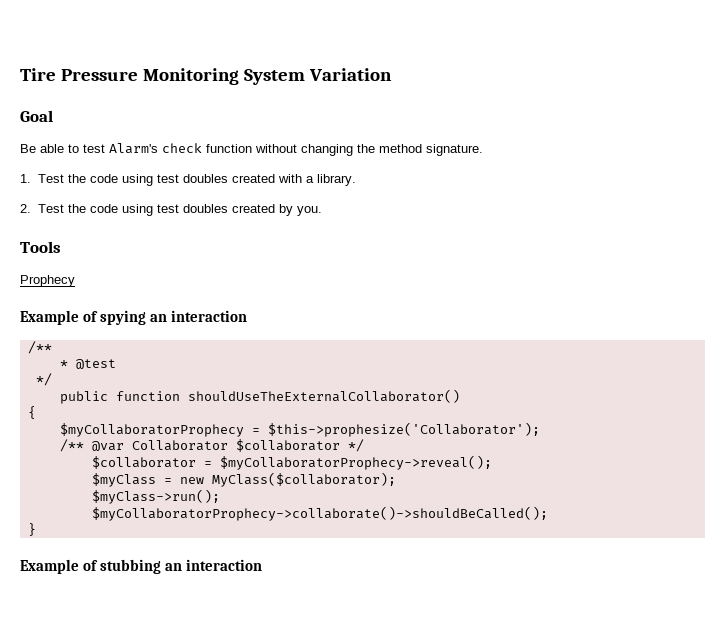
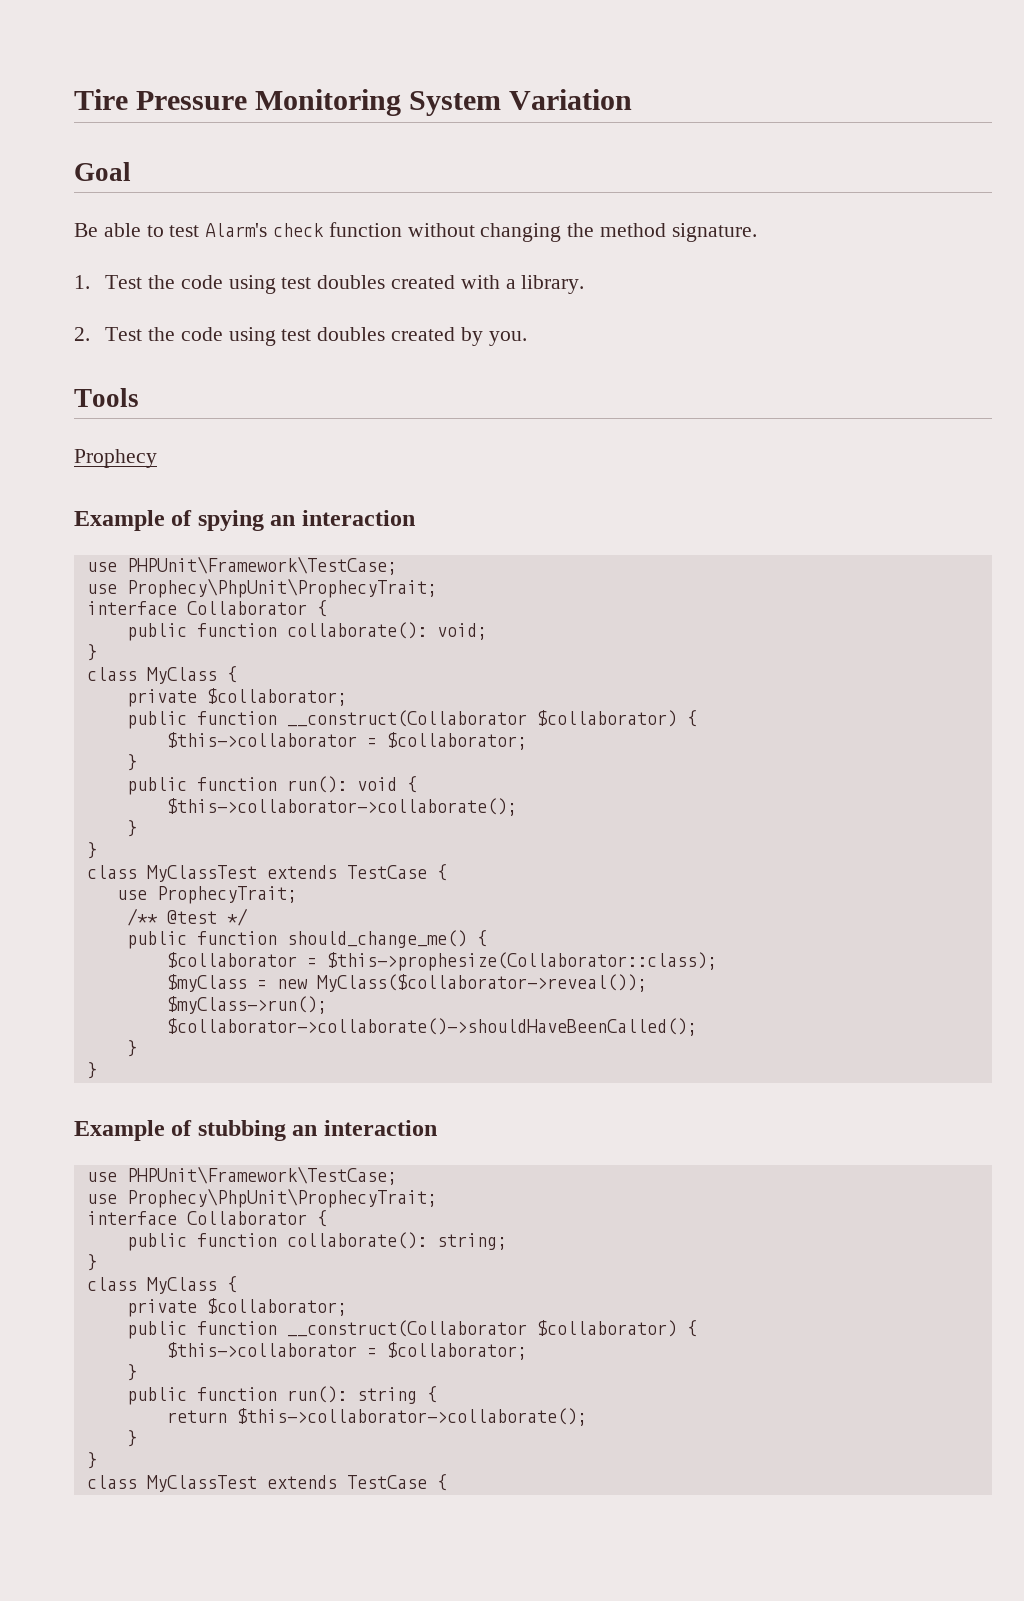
[27,341,52,354] [59,360,68,368] // /** // * -> [86,556,397,575] [86,578,437,598] [86,600,327,617] [126,622,487,641] [86,644,97,661] [86,666,237,684] [126,688,347,707] [126,710,697,729] [166,732,527,750] [126,754,137,771] [126,776,417,795] [166,798,517,816] [126,820,137,837] [86,842,97,859] [86,864,447,882] [116,886,297,904] [126,908,158,926] // use PHPUnit\Framework\TestCase; // use Prophecy\PhpUnit\ProphecyTrait; // interface Collaborator { // public function collaborate(): void; // } // class MyClass { // private $collaborator; // public function __construct(Collaborator $collaborator) { // $this->collaborator = $collaborator; // } // public function run(): void { // $this->collaborator->collaborate(); // } // } // class MyClassTest extends TestCase { // use ProphecyTrait; // /**
(116, 364) // -> (217, 917) none
[187,389,460,403] [27,406,36,419] [59,422,540,437] [59,439,364,452] shouldUseTheExternalCollaborator() // { // $myCollaboratorProphecy = $this->prophesize('Collaborator'); // /** @var Collaborator $collaborator */ -> [286,930,487,948] should_change_me() {
[219,455,492,470] $myCollaboratorProphecy->reveal(); -> [326,952,717,971] $this->prophesize(Collaborator::class);
[211,472,396,487] MyClass($collaborator); -> [316,974,647,992] MyClass($collaborator->reveal());
[91,506,548,521] $myCollaboratorProphecy->collaborate()->shouldBeCalled(); -> [166,1018,697,1036] [126,1040,137,1057] $collaborator->collaborate()->shouldHaveBeenCalled(); // }
(263, 565) none -> [86,1166,397,1185] [86,1188,437,1208] [86,1210,327,1227] [126,1232,507,1251] [86,1254,97,1271] [86,1276,237,1294] [126,1298,347,1317] [126,1320,697,1339] [166,1342,527,1360] [126,1364,137,1381] [126,1386,437,1405] [166,1408,587,1426] [126,1430,137,1447] [86,1452,97,1469] [86,1474,447,1492] // use PHPUnit\Framework\TestCase; // use Prophecy\PhpUnit\ProphecyTrait; // interface Collaborator { // public function collaborate(): string; // } // class MyClass { // private $collaborator; // public function __construct(Collaborator $collaborator) { // $this->collaborator = $collaborator; // } // public function run(): string { // return $this->collaborator->collaborate(); // } // } // class MyClassTest extends TestCase {

